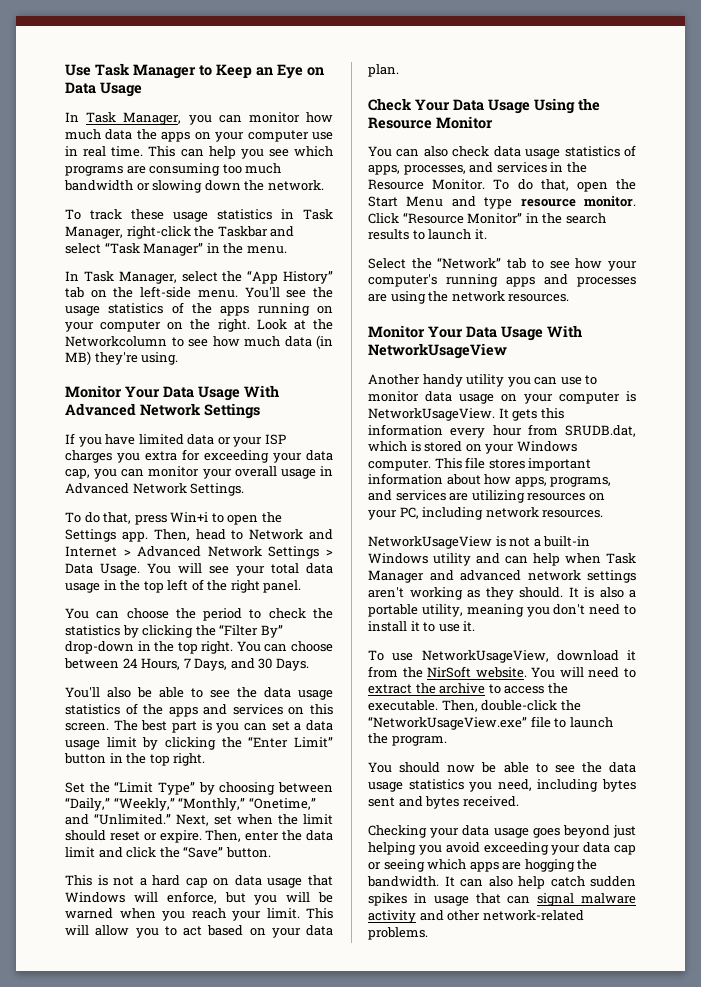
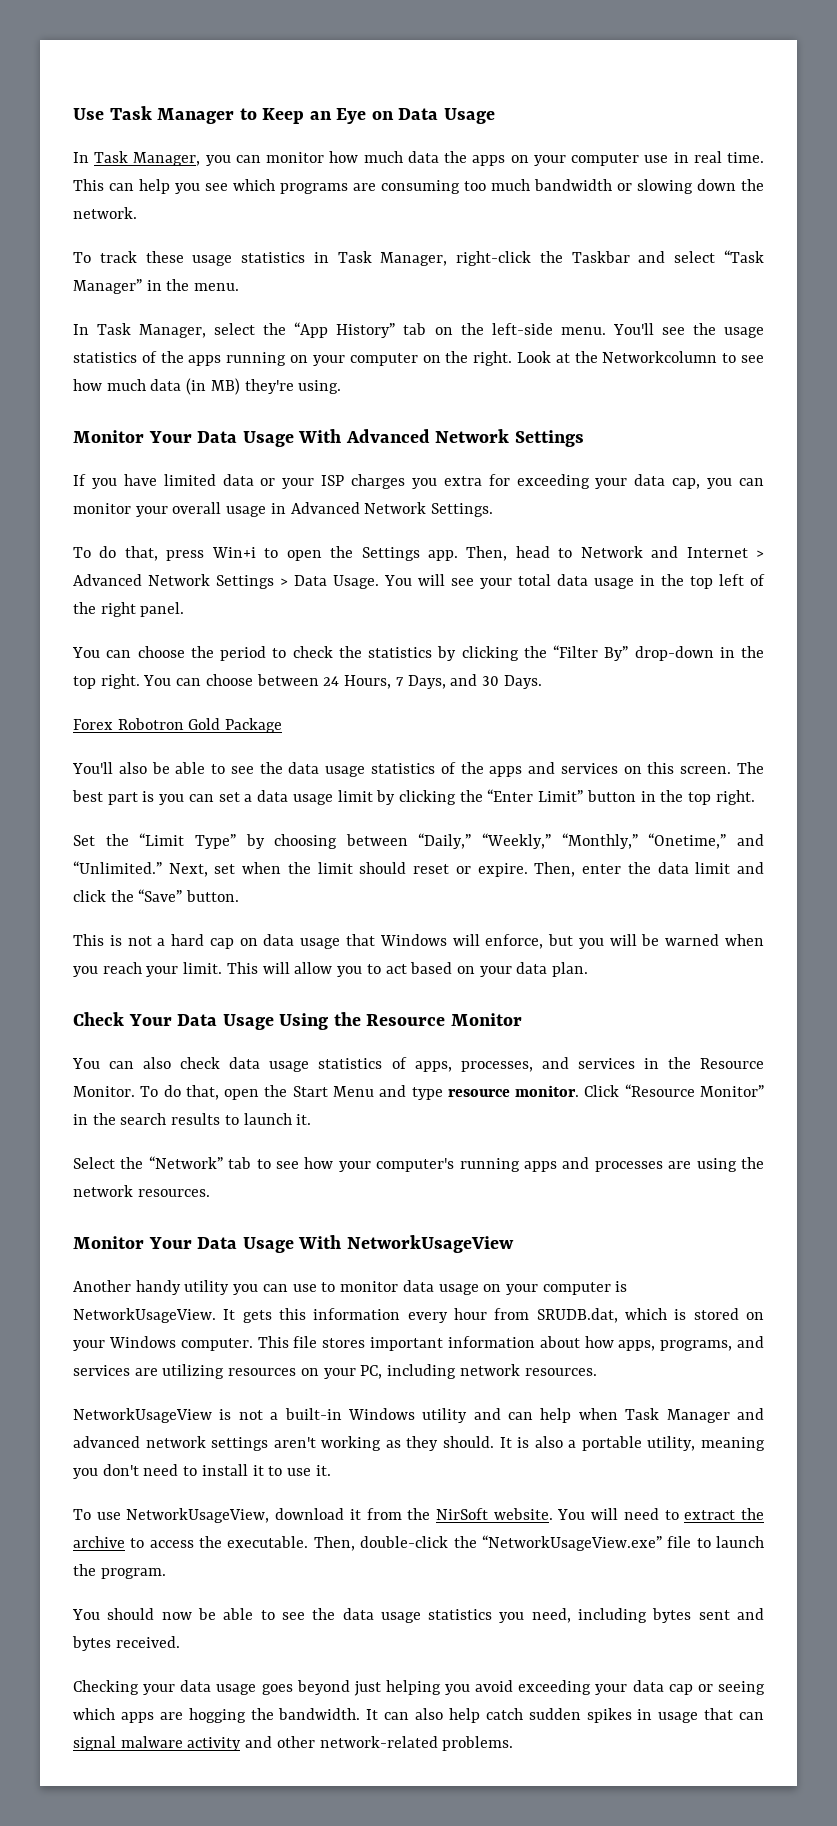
(309, 664) none -> [73,718,283,733] // Forex Robotron Gold Package

